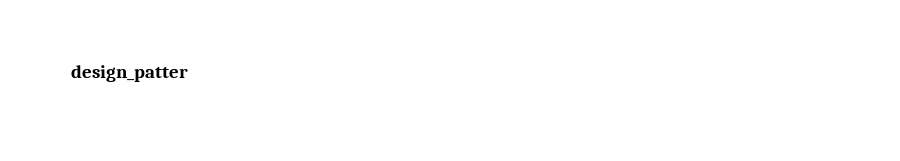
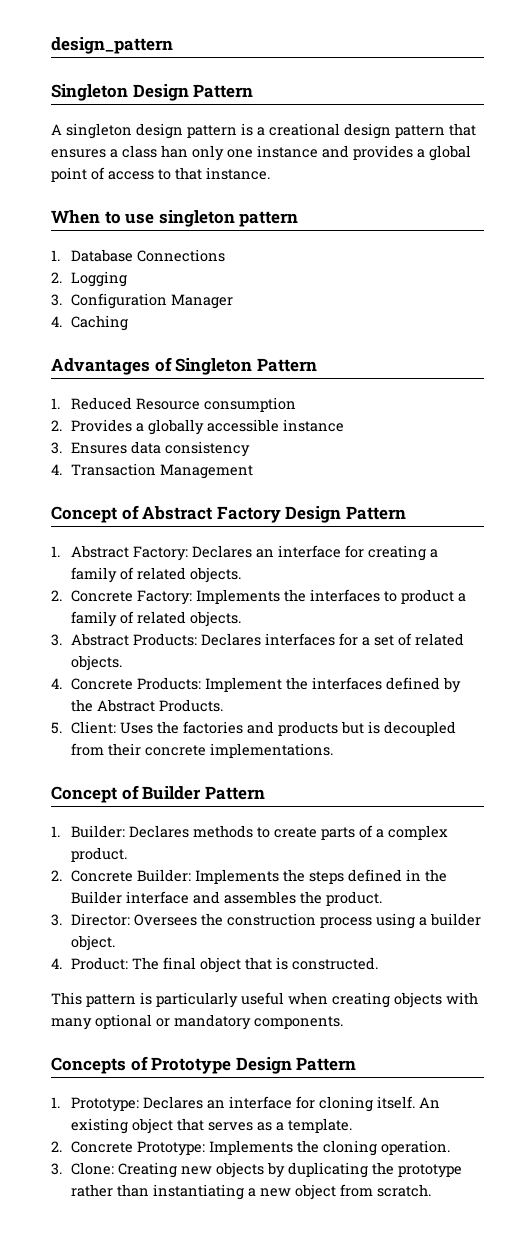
[71,65,188,82] design_patter -> [51,37,173,54] [51,84,254,101] [51,123,476,139] [51,145,471,161] [51,167,270,182] [51,210,299,227] [51,249,225,262] [51,271,127,287] [51,293,233,309] [51,315,128,331] [51,357,317,375] [51,397,296,412] [51,419,344,435] [51,441,250,457] [51,463,253,479] [51,505,406,523] [51,545,438,561] [70,567,241,583] [51,589,466,605] [70,611,241,627] [51,633,464,646] [70,655,122,671] [51,677,461,693] [70,699,223,712] [51,721,456,736] [70,743,333,758] [51,785,265,803] [51,825,448,840] [70,847,127,862] [51,869,447,884] [70,891,382,906] [51,913,481,929] [70,935,115,951] [51,957,378,973] [51,992,478,1008] [51,1014,343,1030] [51,1056,357,1074] [51,1096,440,1112] [70,1118,352,1134] [51,1140,450,1156] [51,1162,462,1178] [70,1184,431,1200] design_pattern // Singleton Design Pattern // A singleton design pattern is a creational design pattern that ensures a class han only one instance and provides a global point of access to that instance. // When to use singleton pattern // 1. Database Connections // 2. Logging // 3. Configuration Manager // 4. Caching // Advantages of Singleton Pattern // 1. Reduced Resource consumption // 2. Provides a globally accessible instance // 3. Ensures data consistency // 4. Transaction Management // Concept of Abstract Factory Design Pattern // 1. Abstract Factory: Declares an interface for creating a family of related objects. // 2. Concrete Factory: Implements the interfaces to product a family of related objects. // 3. Abstract Products: Declares interfaces for a set of related objects. // 4. Concrete Products: Implement the interfaces defined by the Abstract Products. // 5. Client: Uses the factories and products but is decoupled from their concrete implementations. // Concept of Builder Pattern // 1. Builder: Declares methods to create parts of a complex product. // 2. Concrete Builder: Implements the steps defined in the Builder interface and assembles the product. // 3. Director: Oversees the construction process using a builder object. // 4. Product: The final object that is constructed. // This pattern is particularly useful when creating objects with many optional or mandatory components. // Concepts of Prototype Design Pattern // 1. Prototype: Declares an interface for cloning itself. An existing object that serves as a template. // 2. Concrete Prototype: Implements the cloning operation. // 3. Clone: Creating new objects by duplicating the prototype rather than instantiating a new object from scratch.

